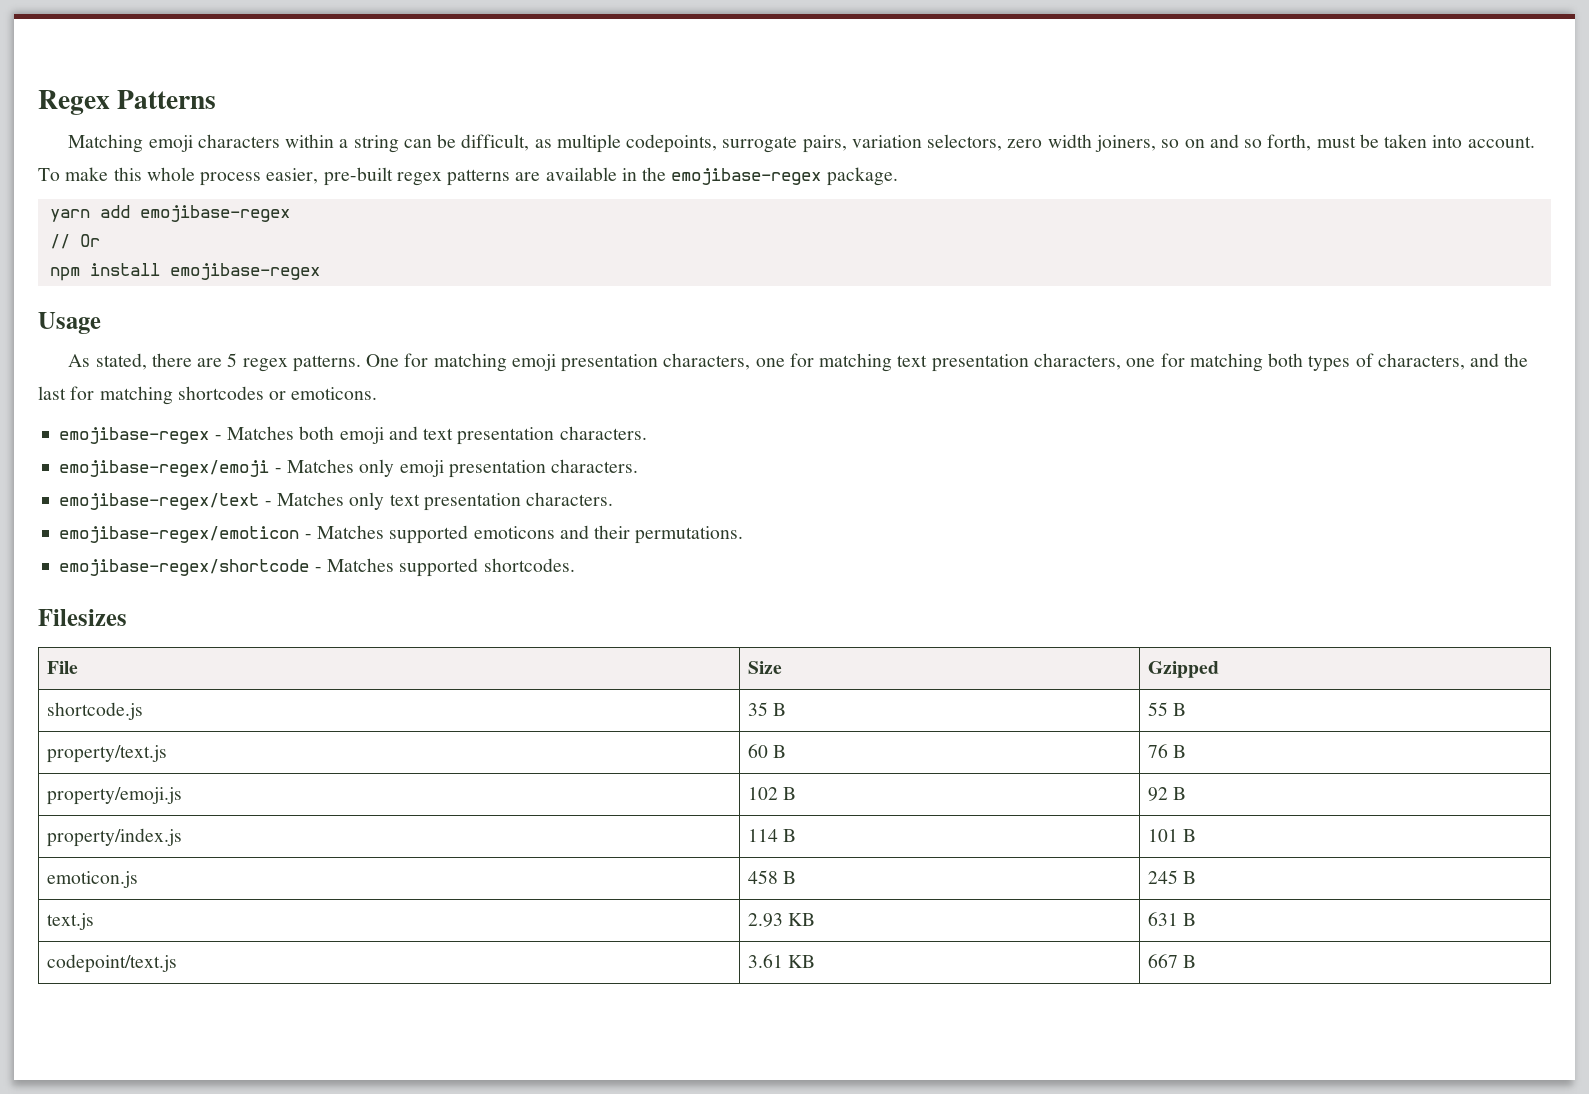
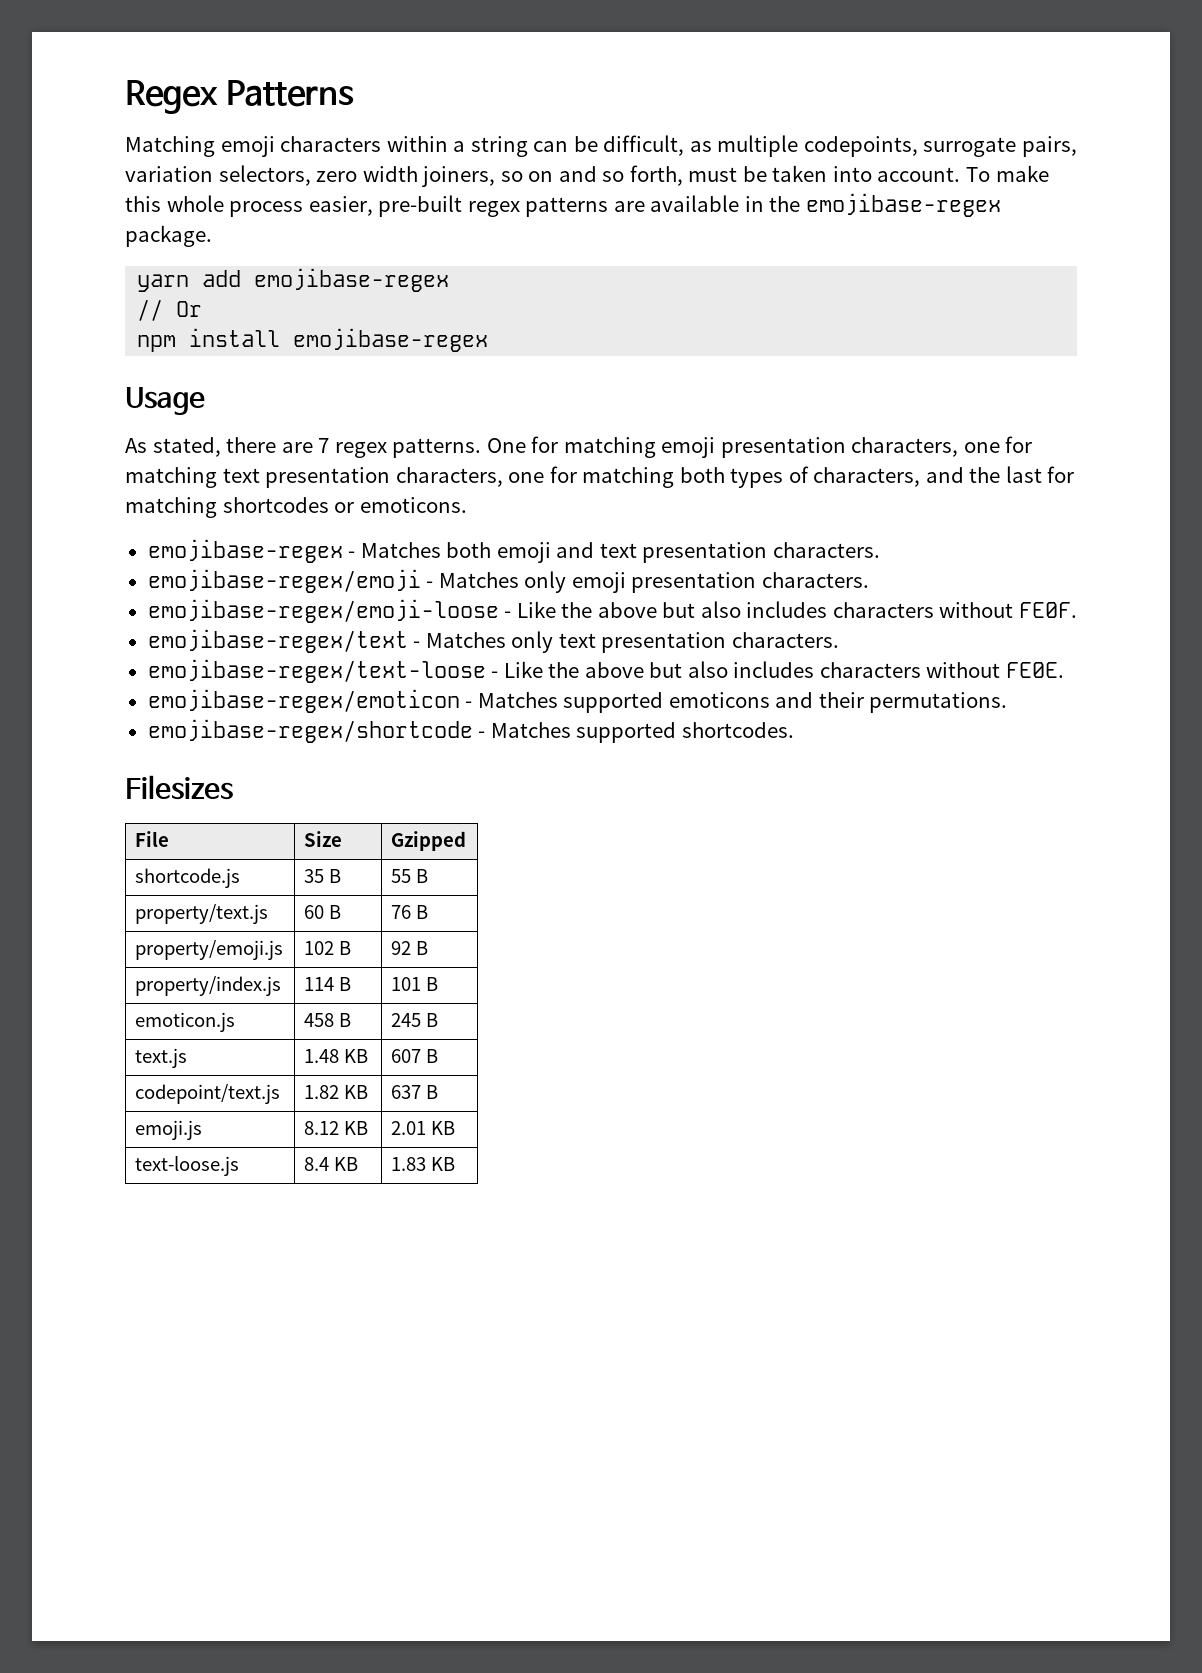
[227,353,238,367] 5 -> [318,438,330,453] 7
(639, 466) none -> [147,599,1077,623] // emojibase-regex/emoji-loose - Like the above but also includes characters without FE0F.
(614, 499) none -> [147,659,1064,683] // emojibase-regex/text-loose - Like the above but also includes characters without FE0E.
[748,913,816,927] [1148,912,1179,926] 2.93 KB | 631 -> [304,1049,369,1063] [391,1049,422,1063] 1.48 KB | 607
[748,954,816,968] [1148,954,1197,968] 3.61 KB | 667 B -> [304,1085,369,1099] [391,1085,439,1099] [135,1120,203,1140] [304,1121,369,1135] [391,1121,456,1135] [135,1156,240,1176] [304,1157,359,1171] [391,1157,456,1171] 1.82 KB | 637 B // emoji.js | 8.12 KB | 2.01 KB // text-loose.js | 8.4 KB | 1.83 KB

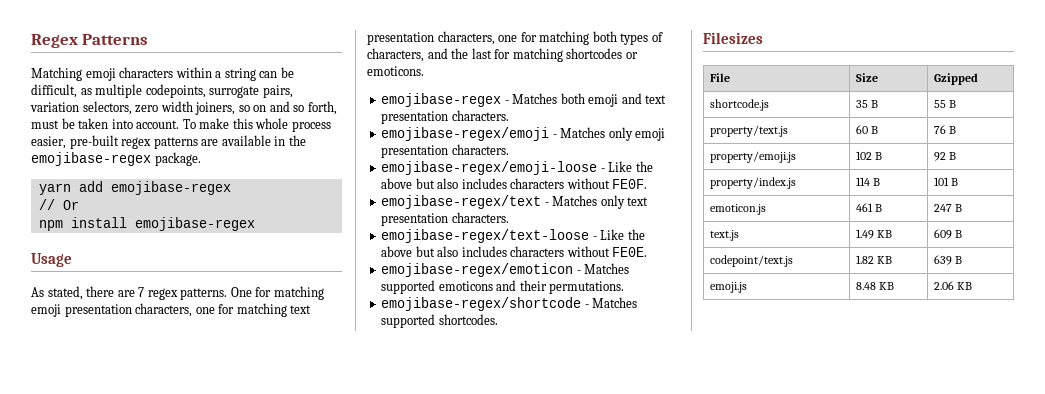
[304,1013,352,1027] [391,1013,422,1027] 458 B | 245 -> [855,203,882,212] [933,204,952,212] 461 B | 247
[304,1049,369,1063] [391,1049,422,1063] 1.48 KB | 607 -> [855,229,892,239] [933,229,952,239] 1.49 KB | 609
[391,1085,422,1099] 637 -> [933,255,952,265] 639
[304,1121,369,1135] [391,1121,456,1135] [135,1156,240,1176] [304,1157,359,1171] [391,1157,456,1171] 8.12 KB | 2.01 KB // text-loose.js | 8.4 KB | 1.83 KB -> [855,282,894,290] [933,281,972,290] 8.48 KB | 2.06 KB

